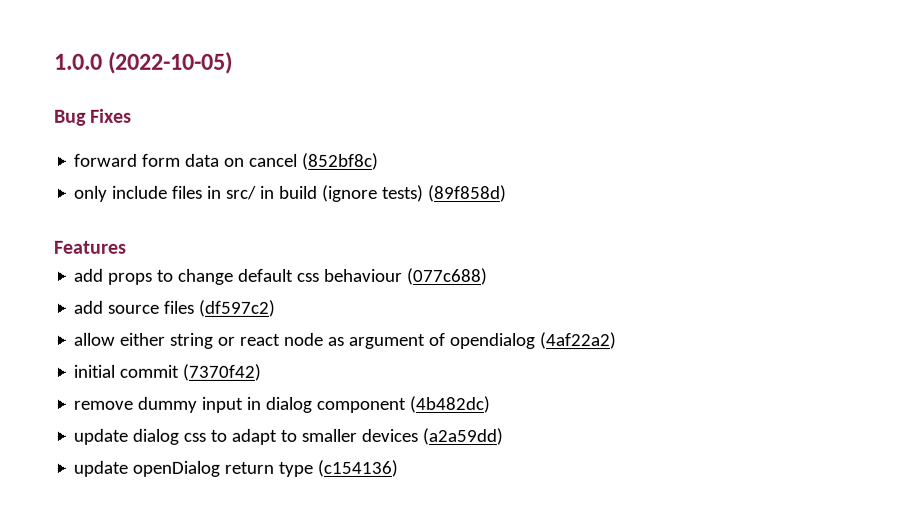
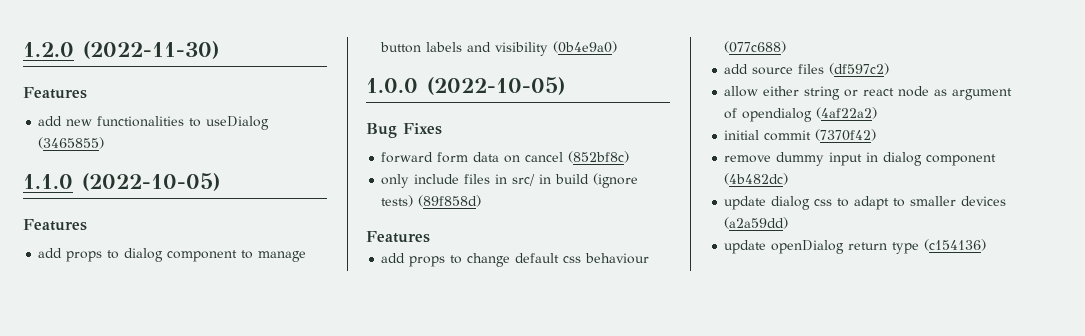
(54, 61) none -> [23,41,219,59] [23,87,87,99] [38,116,270,130] [38,137,105,149] [23,173,220,191] [23,219,87,231] [38,248,307,262] [380,41,618,56] 1.2.0 (2022-11-30) // Features // add new functionalities to useDialog (3465855) // 1.1.0 (2022-10-05) // Features // add props to dialog component to manage button labels and visibility (0b4e9a0) //

